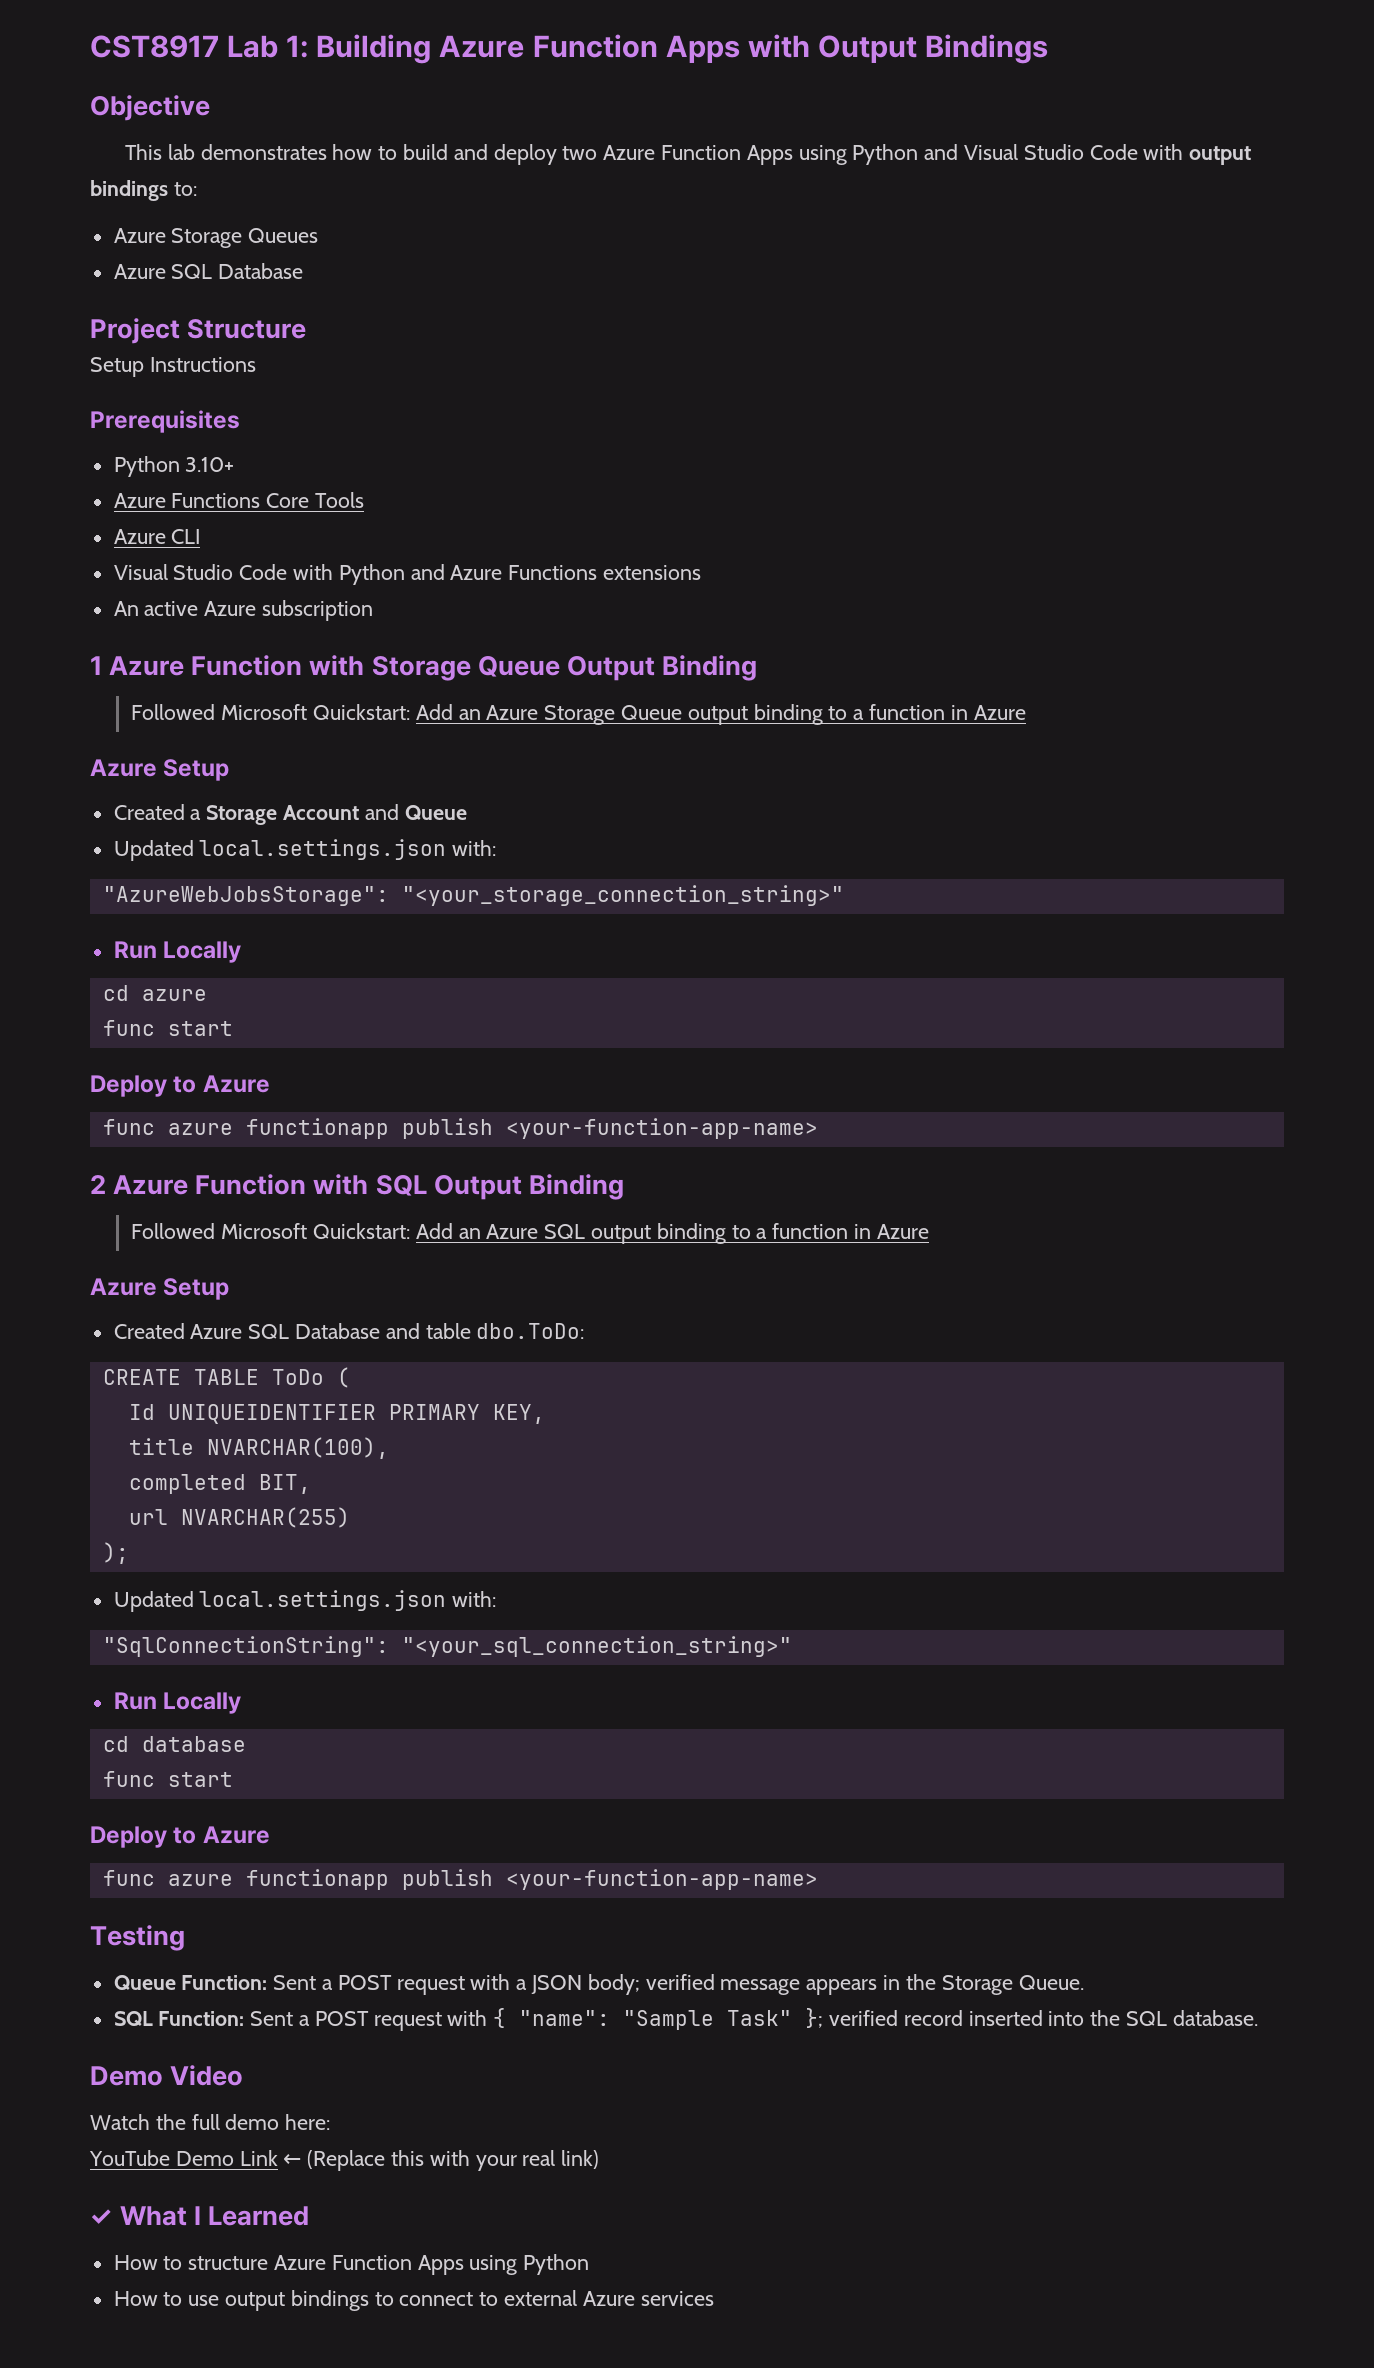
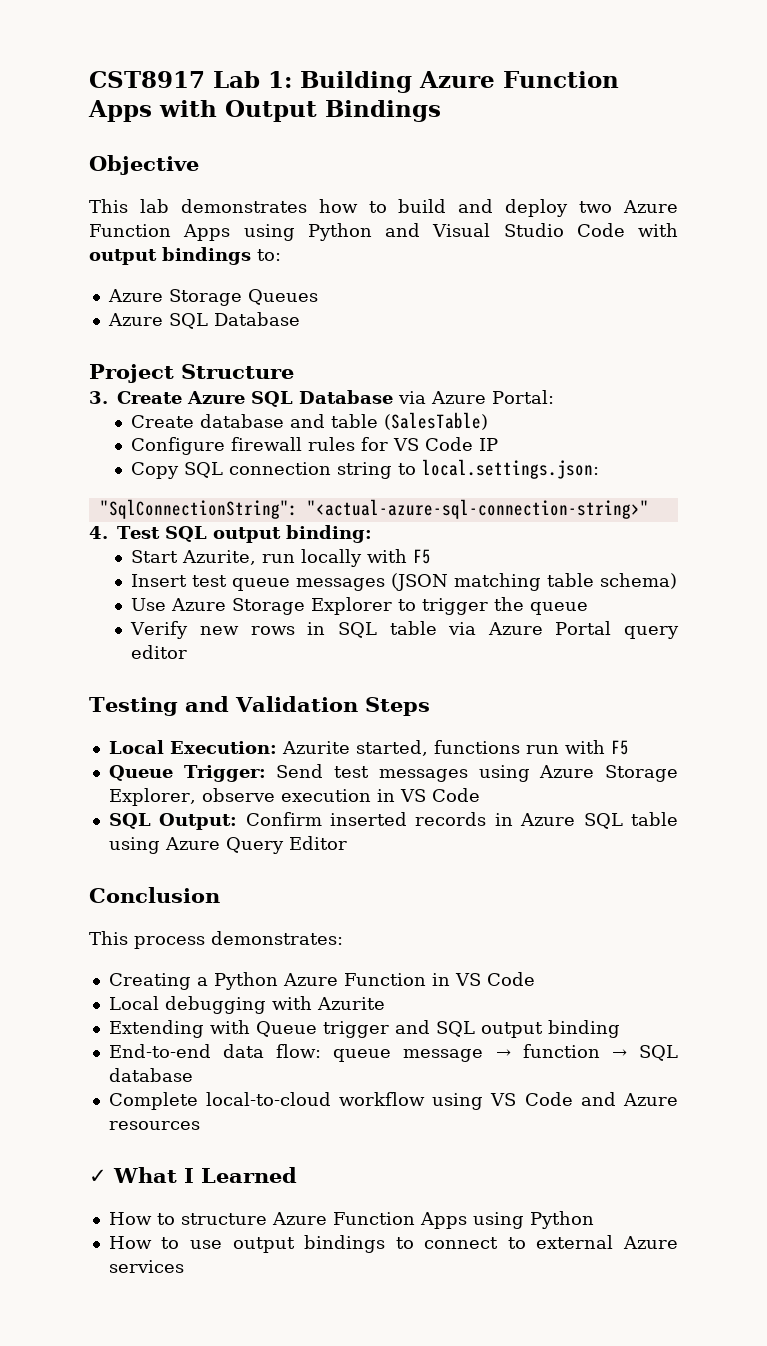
[90,357,256,377] [90,410,240,433] [113,456,235,477] [113,492,365,508] [113,529,201,544] [113,564,702,585] [113,600,374,621] [90,655,758,681] [131,704,1026,725] [90,759,230,781] [113,804,467,825] [113,839,497,861] [102,885,844,906] [113,941,241,963] [102,985,207,1001] [102,1020,233,1036] [90,1075,270,1097] [102,1118,818,1139] [90,1174,624,1200] [131,1223,929,1244] [90,1278,230,1300] [113,1323,585,1339] [102,1367,350,1388] [128,1404,545,1424] [128,1437,389,1459] [128,1474,311,1494] [128,1507,350,1528] [102,1542,129,1564] [113,1590,497,1612] [102,1636,792,1657] [113,1692,241,1714] [102,1736,246,1752] [102,1771,233,1787] [90,1826,270,1848] [102,1869,818,1890] [90,1925,185,1951] [113,1974,1084,1995] [113,2008,1258,2031] [90,2065,244,2086] [90,2114,331,2130] [89,2150,600,2171] Setup Instructions // Prerequisites // Python 3.10+ // Azure Functions Core Tools // Azure CLI // Visual Studio Code with Python and Azure Functions extensions // An active Azure subscription // 1 Azure Function with Storage Queue Output Binding // Followed Microsoft Quickstart: Add an Azure Storage Queue output binding to a function in Azure // Azure Setup // Created a Storage Account and Queue // Updated local.settings.json with: // "AzureWebJobsStorage": "<your_storage_connection_string>" // Run Locally // cd azure // func start // Deploy to Azure // func azure functionapp publish <your-function-app-name> // 2 Azure Function with SQL Output Binding // Followed Microsoft Quickstart: Add an Azure SQL output binding to a function in Azure // Azure Setup // Created Azure SQL Database and table dbo.ToDo: // CREATE TABLE ToDo ( // Id UNIQUEIDENTIFIER PRIMARY KEY, // title NVARCHAR(100), // completed BIT, // url NVARCHAR(255) // ); // Updated local.settings.json with: // "SqlConnectionString": "<your_sql_connection_string>" // Run Locally // cd database // func start // Deploy to Azure // func azure functionapp publish <your-function-app-name> // Testing // Queue Function: Sent a POST request with a JSON body; verified message appears in the Storage Queue. // SQL Function: Sent a POST request with { "name": "Sample Task" }; verified record inserted into the SQL database. // Demo Video // Watch the full demo here: // YouTube Demo Link ← (Replace this with your real link) -> [89,390,554,407] [131,412,489,430] [131,437,499,455] [131,459,600,479] [99,499,649,519] [89,525,372,543] [131,549,432,567] [131,573,678,591] [131,597,589,615] [130,621,679,639] [131,645,188,659] [89,696,430,716] [108,740,629,756] [108,764,679,782] [108,788,480,806] [108,812,678,830] [108,836,347,854] [89,887,220,903] [89,931,343,949] [108,972,535,990] [108,996,385,1014] [108,1020,620,1038] [108,1044,678,1062] [108,1068,193,1082] [108,1092,678,1110] [108,1121,200,1130] 3. Create Azure SQL Database via Azure Portal: // Create database and table (SalesTable) // Configure firewall rules for VS Code IP // Copy SQL connection string to local.settings.json: // "SqlConnectionString": "<actual-azure-sql-connection-string>" // 4. Test SQL output binding: // Start Azurite, run locally with F5 // Insert test queue messages (JSON matching table schema) // Use Azure Storage Explorer to trigger the queue // Verify new rows in SQL table via Azure Portal query editor // Testing and Validation Steps // Local Execution: Azurite started, functions run with F5 // Queue Trigger: Send test messages using Azure Storage Explorer, observe execution in VS Code // SQL Output: Confirm inserted records in Azure SQL table using Azure Query Editor // Conclusion // This process demonstrates: // Creating a Python Azure Function in VS Code // Local debugging with Azurite // Extending with Queue trigger and SQL output binding // End-to-end data flow: queue message → function → SQL database // Complete local-to-cloud workflow using VS Code and Azure resources

